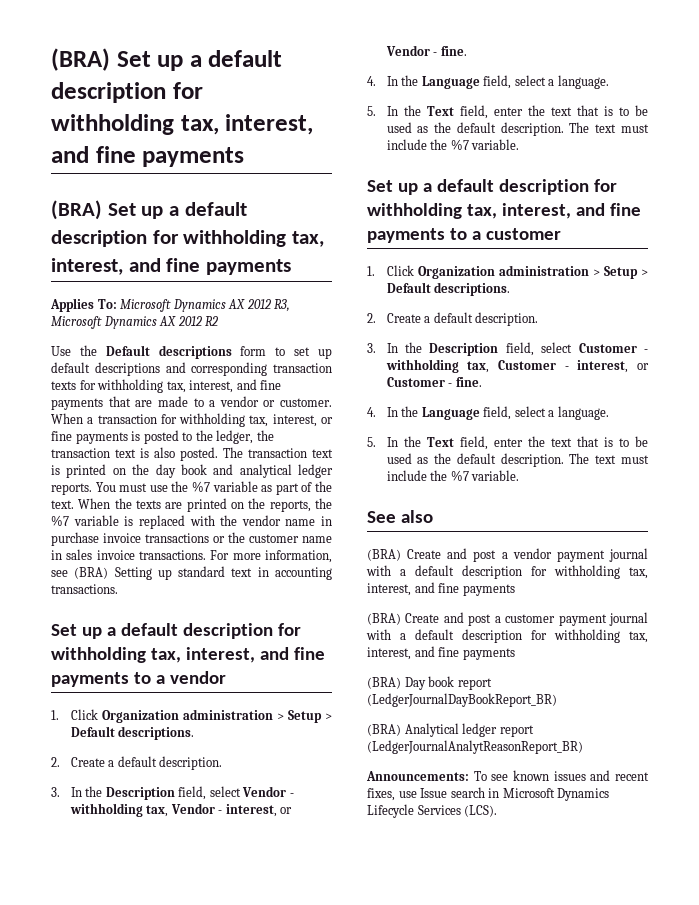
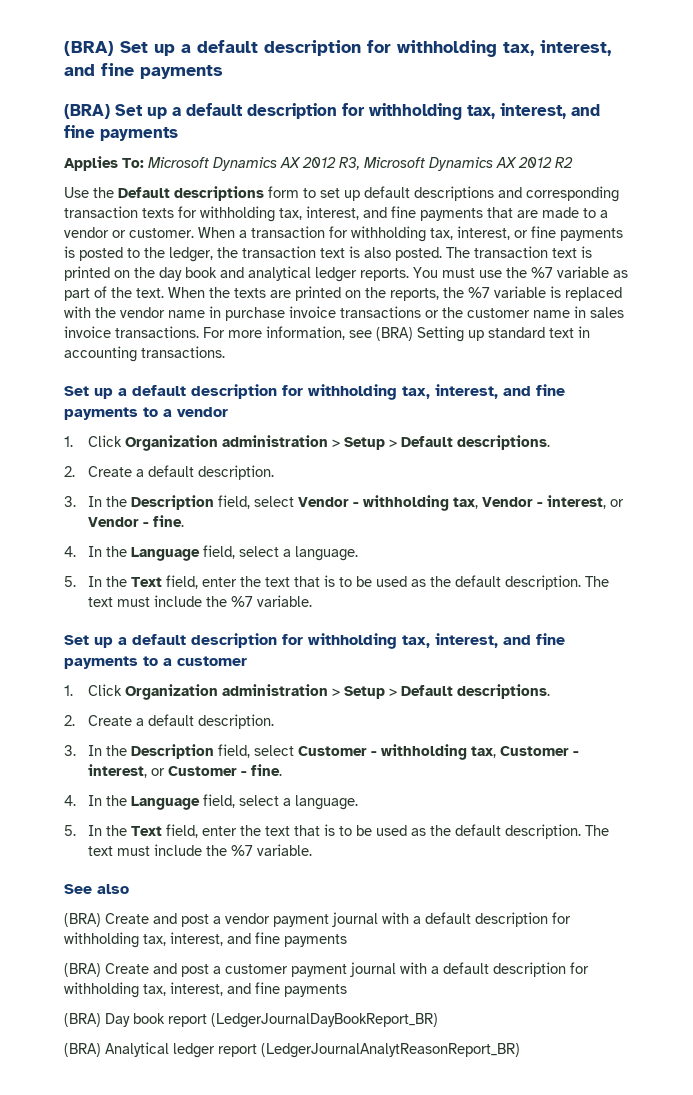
[366,770,649,781] [367,787,610,801] [367,804,498,818] // Announcements: To see known issues and recent fixes, use Issue search in Microsoft Dynamics Lifecycle Services (LCS). -> (520, 1050) none

